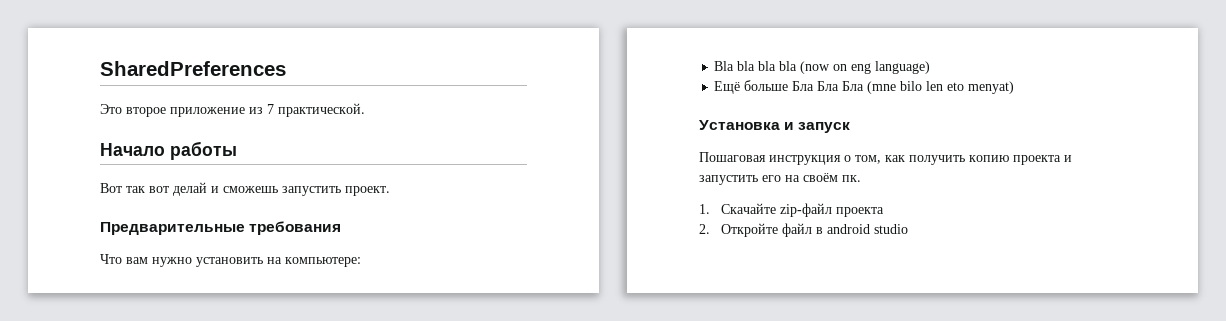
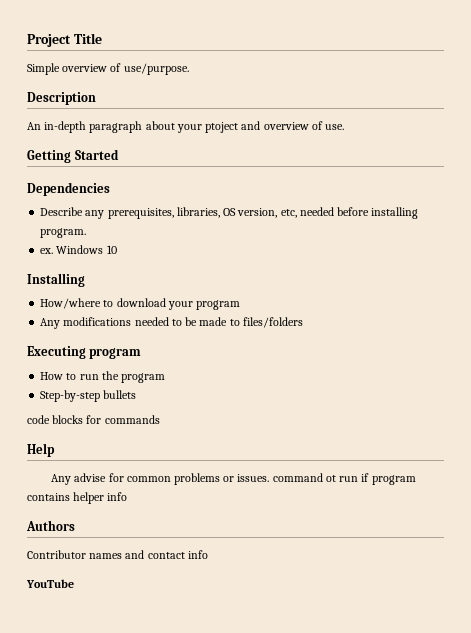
[100,61,286,76] [100,103,365,117] [100,141,237,160] [100,182,390,196] [100,221,342,235] [100,254,361,267] [714,61,931,74] [714,80,1015,94] [699,120,851,133] [699,152,1072,165] [699,173,861,185] [699,203,885,217] [699,223,909,237] SharedPreferences // Это второе приложение из 7 практической. // Начало работы // Вот так вот делай и сможешь запустить проект. // Предварительные требования // Что вам нужно установить на компьютере: // Bla bla bla bla (now on eng language) // Ещё больше Бла Бла Бла (mne bilo len eto menyat) // Установка и запуск // Пошаговая инструкция о том, как получить копию проекта и запустить его на своём пк. // 1. Скачайте zip-файл проекта // 2. Откройте файл в android studio -> [27,33,102,47] [27,63,189,75] [27,92,96,105] [27,121,345,133] [27,149,119,163] [27,182,110,196] [40,207,419,219] [40,228,87,238] [40,245,117,254] [27,273,85,287] [40,298,241,310] [40,317,303,329] [27,346,142,359] [40,371,166,383] [40,390,137,402] [27,415,160,424] [27,443,55,457] [51,473,416,485] [27,492,128,504] [26,520,75,531] [27,550,208,559] [26,579,74,588] Project Title // Simple overview of use/purpose. // Description // An in-depth paragraph about your ptoject and overview of use. // Getting Started // Dependencies // Describe any prerequisites, libraries, OS version, etc, needed before installing program. // ex. Windows 10 // Installing // How/where to download your program // Any modifications needed to be made to files/folders // Executing program // How to run the program // Step-by-step bullets // code blocks for commands // Help // Any advise for common problems or issues. command ot run if program contains helper info // Authors // Contributor names and contact info // YouTube

